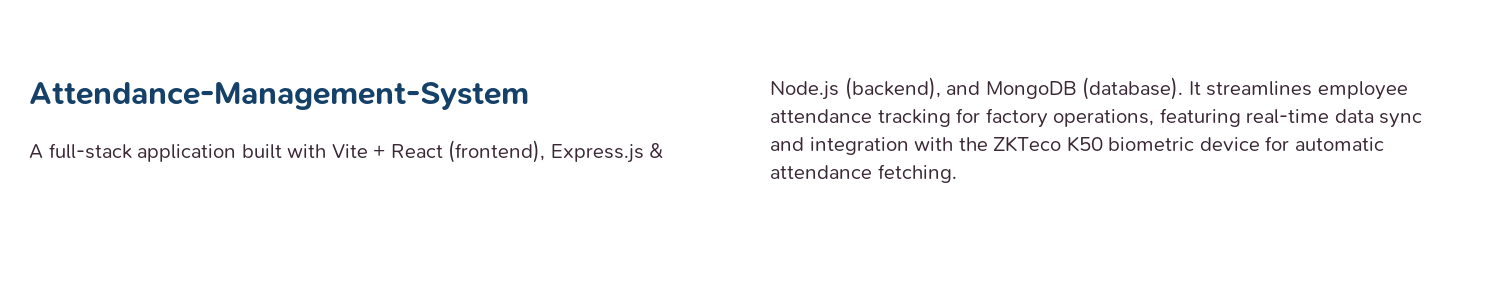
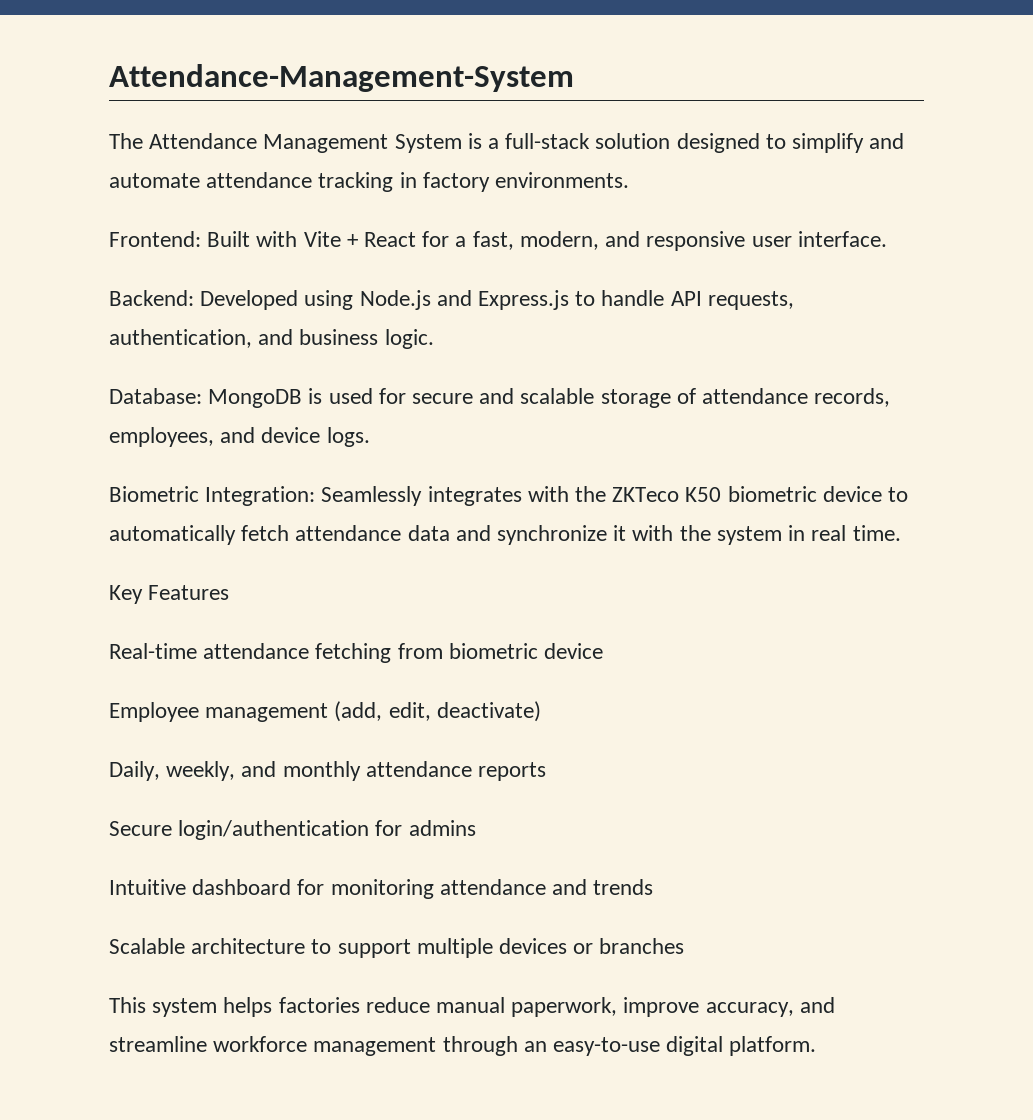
[29,140,664,163] [770,77,1408,100] [770,108,1423,128] [770,137,909,155] A full-stack application built with Vite + React (frontend), Express.js & Node.js (backend), and MongoDB (database). It streamlines employee attendance tracking for factory operations, featuring real-time data sync and integration -> [109,133,905,153] [109,172,630,192] [109,231,887,251] [109,290,794,310] [109,329,434,349] [109,388,891,408] [109,427,370,447] [109,486,522,506] The Attendance Management System is a full-stack solution designed to simplify and automate attendance tracking in factory environments. // Frontend: Built with Vite + React for a fast, modern, and responsive user interface. // Backend: Developed using Node.js and Express.js to handle API requests, authentication, and business logic. // Database: MongoDB is used for secure and scalable storage of attendance records, employees, and device logs. // Biometric Integration: Seamlessly integrates
[1265,136,1384,151] [770,164,957,183] for automatic attendance fetching. -> [888,487,909,502] [109,525,901,545] [109,585,230,604] [109,643,604,663] [109,701,541,722] [109,761,547,781] [109,820,476,840] [109,879,654,899] [109,938,685,958] [109,997,835,1017] [109,1036,817,1056] to automatically fetch attendance data and synchronize it with the system in real time. // Key Features // Real-time attendance fetching from biometric device // Employee management (add, edit, deactivate) // Daily, weekly, and monthly attendance reports // Secure login/authentication for admins // Intuitive dashboard for monitoring attendance and trends // Scalable architecture to support multiple devices or branches // This system helps factories reduce manual paperwork, improve accuracy, and streamline workforce management through an easy-to-use digital platform.

